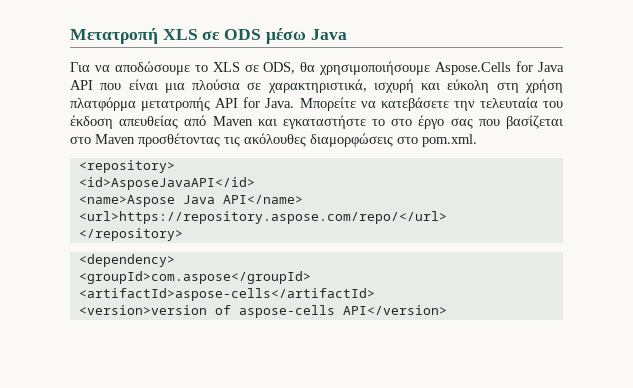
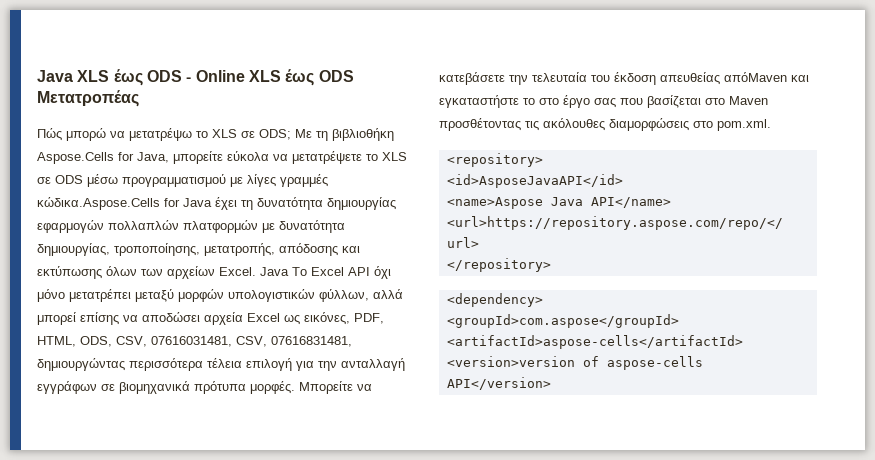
[70,28,347,44] [70,61,564,75] [70,79,563,93] [70,97,295,111] Μετατροπή XLS σε ODS μέσω Java // Για να αποδώσουμε το XLS σε ODS, θα χρησιμοποιήσουμε Aspose.Cells for Java API που είναι μια πλούσια σε χαρακτηριστικά, ισχυρή και εύκολη στη χρήση πλατφόρμα μετατροπής API for Java. -> [37,69,354,86] [37,90,139,107] [37,128,394,141] [37,151,407,164] [37,174,328,187] [37,197,396,210] [37,220,345,233] [37,243,360,256] [37,266,391,279] [37,289,403,302] [37,312,384,325] [37,336,352,347] [37,358,405,371] [37,381,295,394] Java XLS έως ODS - Online XLS έως ODS Μετατροπέας // Πώς μπορώ να μετατρέψω το XLS σε ODS; Με τη βιβλιοθήκη Aspose.Cells for Java, μπορείτε εύκολα να μετατρέψετε το XLS σε ODS μέσω προγραμματισμού με λίγες γραμμές κώδικα.Aspose.Cells for Java έχει τη δυνατότητα δημιουργίας εφαρμογών πολλαπλών πλατφορμών με δυνατότητα δημιουργίας, τροποποίησης, μετατροπής, απόδοσης και εκτύπωσης όλων των αρχείων Excel. Java Το Excel API όχι μόνο μετατρέπει μεταξύ μορφών υπολογιστικών φύλλων, αλλά μπορεί επίσης να αποδώσει αρχεία Excel ως εικόνες, PDF, HTML, ODS, CSV, 07616031481, CSV, 07616831481, δημιουργώντας περισσότερα τέλεια επιλογή για την ανταλλαγή εγγράφων σε βιομηχανικά πρότυπα μορφές.
[184,115,253,126] από Maven -> [724,72,787,82] απόMaven

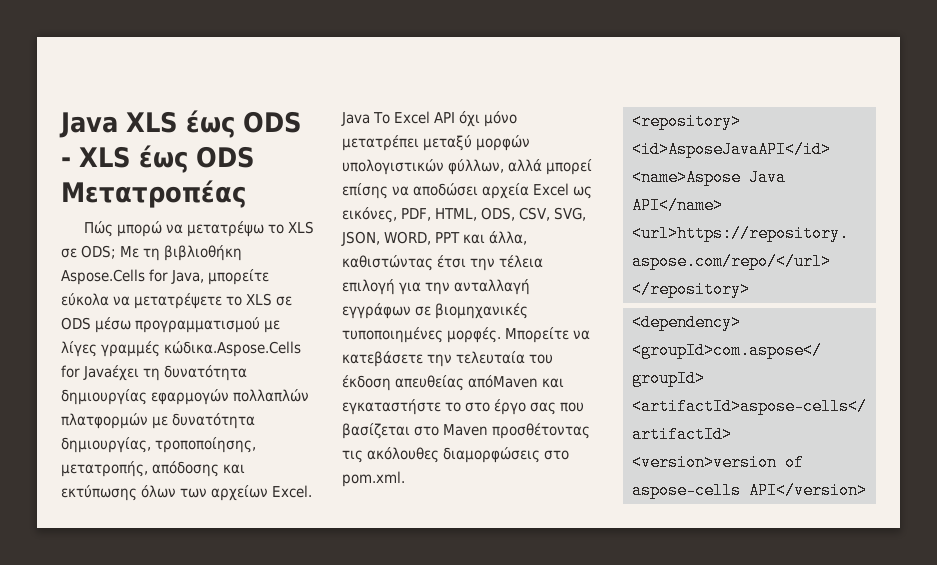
[195,70,245,82] Online -> (71, 162) none
[183,197,237,210] Java έχει -> [83,365,140,381] Javaέχει
[151,336,352,347] [37,358,203,371] 07616031481, CSV, 07616831481, δημιουργώντας περισσότερα -> [554,207,587,221] [341,231,528,246] [342,255,496,271] SVG, JSON, WORD, PPT και άλλα, καθιστώντας έτσι την
[119,381,246,394] βιομηχανικά πρότυπα -> [435,303,529,319] [342,327,443,343] βιομηχανικές τυποποιημένες

